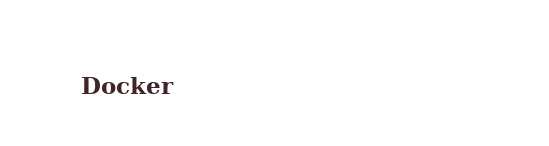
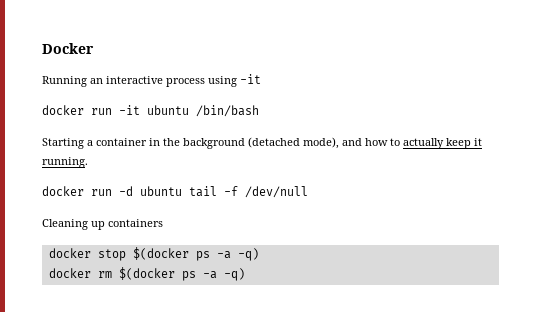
(174, 85) none -> [42,74,261,87] [42,105,259,117] [42,137,482,149] [42,157,88,168] [42,186,308,198] [42,219,163,230] [48,247,259,261] [48,267,245,281] // Running an interactive process using -it // docker run -it ubuntu /bin/bash // Starting a container in the background (detached mode), and how to actually keep it running. // docker run -d ubuntu tail -f /dev/null // Cleaning up containers // docker stop $(docker ps -a -q) // docker rm $(docker ps -a -q)

